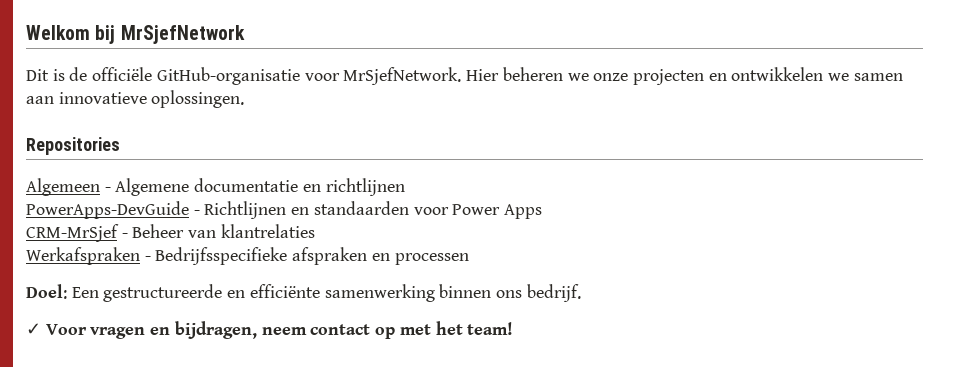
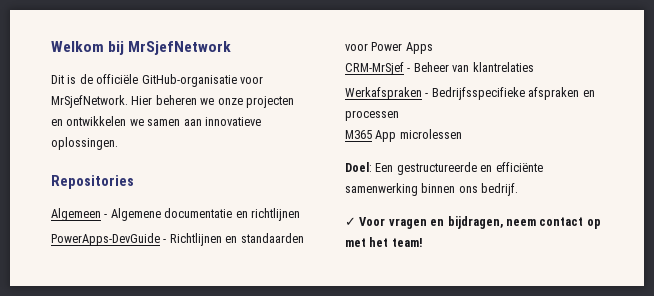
(469, 259) none -> [345,129,462,142] // M365 App microlessen

